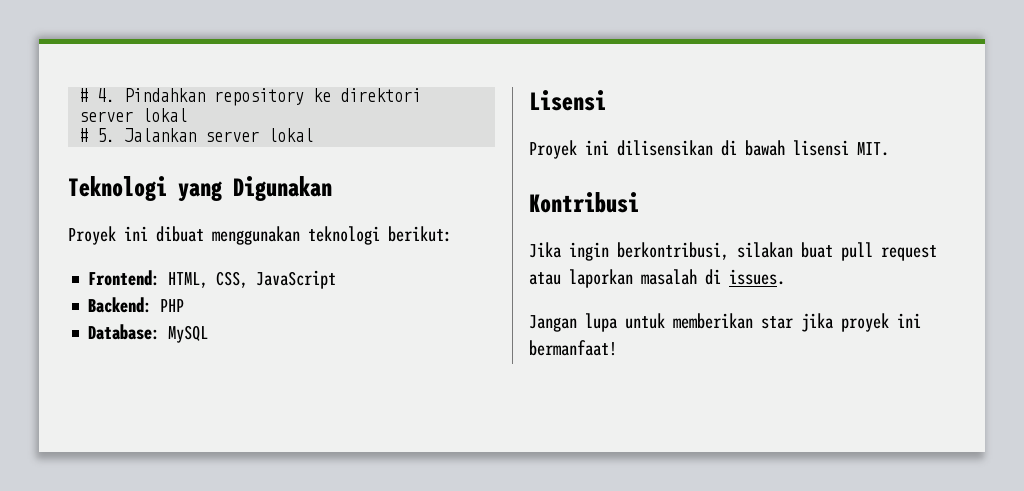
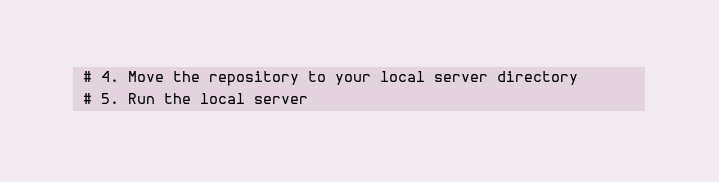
[124,88,422,106] [79,108,188,122] [79,128,314,142] [68,176,332,202] [68,226,452,245] [88,270,337,289] [88,297,185,313] [88,324,209,343] [529,90,606,111] [529,140,889,159] [529,192,639,213] [529,242,937,261] [529,269,785,288] [529,313,921,332] [529,340,617,356] Pindahkan repository ke direktori server lokal // # 5. Jalankan server lokal // Teknologi yang Digunakan // Proyek ini dibuat menggunakan teknologi berikut: // Frontend: HTML, CSS, JavaScript // Backend: PHP // Database: MySQL // Lisensi // Proyek ini dilisensikan di bawah lisensi MIT. // Kontribusi // Jika ingin berkontribusi, silakan buat pull request atau laporkan masalah di issues. // Jangan lupa untuk memberikan star jika proyek ini bermanfaat! -> [127,71,578,86] [82,93,308,104] Move the repository to your local server directory // # 5. Run the local server

